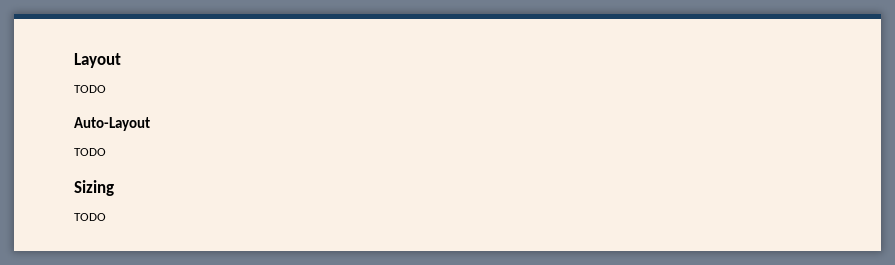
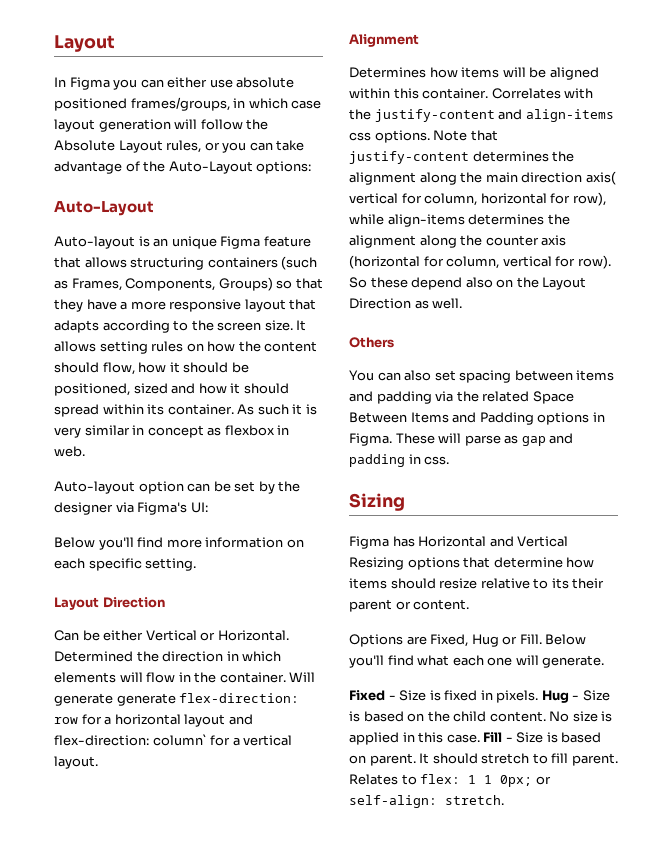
[74,85,106,93] [74,117,150,131] [74,148,106,156] [74,180,114,196] [74,213,106,221] TODO // Auto-Layout // TODO // Sizing // TODO -> [54,77,295,90] [54,97,322,111] [54,119,269,132] [54,140,305,153] [54,161,312,174] [54,201,154,216] [54,236,311,249] [54,256,318,270] [54,277,323,291] [54,299,317,312] [54,320,307,333] [54,341,318,354] [54,362,249,375] [54,383,289,396] [54,404,317,417] [54,425,290,438] [54,446,85,457] [54,481,301,494] [54,502,208,515] [54,537,304,550] [54,558,197,571] [54,597,165,610] [54,630,289,641] [54,651,282,662] [54,672,316,683] [54,693,300,706] [54,714,253,727] [54,734,293,746] [54,756,98,769] [349,34,419,47] [349,67,599,80] [349,88,594,99] [349,109,614,122] [349,130,498,143] [349,151,575,164] [349,171,616,185] [349,192,606,206] [349,214,570,227] [349,235,567,248] [349,255,611,269] [349,277,587,290] [349,298,463,309] [349,337,394,348] [349,370,615,383] [349,391,574,404] [349,412,605,425] [349,433,574,446] [349,454,450,467] [349,493,405,511] [349,536,569,549] [349,557,595,570] [349,578,605,589] [349,599,470,612] [349,634,587,647] [349,655,605,668] [349,690,610,703] [349,711,613,722] [349,732,602,745] [349,753,618,766] [349,774,551,787] [349,795,504,808] In Figma you can either use absolute positioned frames/groups, in which case layout generation will follow the Absolute Layout rules, or you can take advantage of the Auto-Layout options: // Auto-Layout // Auto-layout is an unique Figma feature that allows structuring containers (such as Frames, Components, Groups) so that they have a more responsive layout that adapts according to the screen size. It allows setting rules on how the content should flow, how it should be positioned, sized and how it should spread within its container. As such it is very similar in concept as flexbox in web. // Auto-layout option can be set by the designer via Figma's UI: // Below you'll find more information on each specific setting. // Layout Direction // Can be either Vertical or Horizontal. Determined the direction in which elements will flow in the container. Will generate generate flex-direction: row for a horizontal layout and flex-direction: column` for a vertical layout. // Alignment // Determines how items will be aligned within this container. Correlates with the justify-content and align-items css options. Note that justify-content determines the alignment along the main direction axis( vertical for column, horizontal for row), while align-items determines the alignment along the counter axis (horizontal for column, vertical for row). So these depend also on the Layout Direction as well. // Others // You can also set spacing between items and padding via the related Space Between Items and Padding options in Figma. These will parse as gap and padding in css. // Sizing // Figma has Horizontal and Vertical Resizing options that determine how items should resize relative to its their parent or content. // Options are Fixed, Hug or Fill. Below you'll find what each one will generate. // Fixed - Size is fixed in pixels. Hug - Size is based on the child content. No size is applied in this case. Fill - Size is based on parent. It should stretch to fill parent. Relates to flex: 1 1 0px; or self-align: stretch.

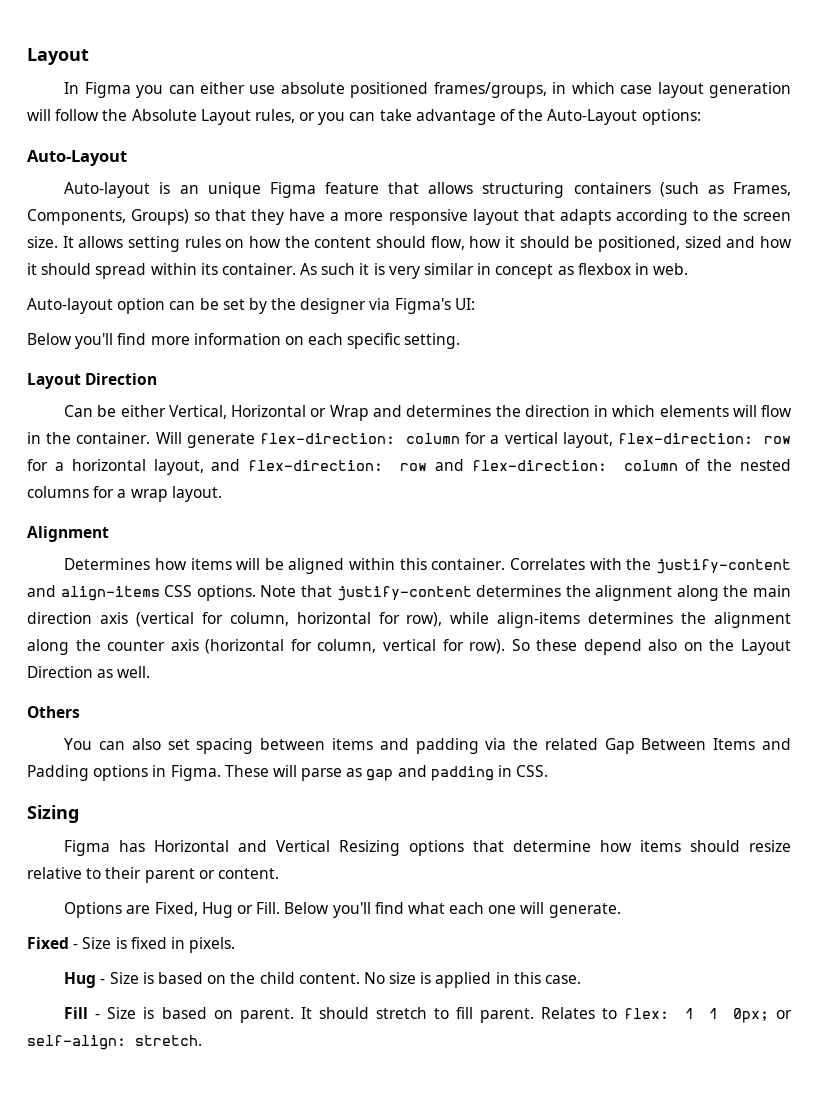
[145,630,289,641] [54,651,133,662] Vertical or Horizontal. Determined -> [168,405,492,421] Vertical, Horizontal or Wrap and determines
[116,693,176,706] generate -> [259,432,613,448] flex-direction: column for a vertical layout,
[184,714,253,727] [54,734,293,746] layout and flex-direction: column` for a vertical -> [153,459,791,475] [27,486,168,502] layout, and flex-direction: row and flex-direction: column of the nested columns for a wrap
[349,132,371,141] css -> [164,585,193,597] CSS
[585,171,616,185] [349,193,398,204] axis( vertical -> [99,612,194,627] axis (vertical
[532,391,574,404] Space -> [604,738,635,754] Gap
[424,456,450,465] css. -> [516,765,549,777] CSS.
[551,578,569,589] its -> (102, 873) none
(539, 696) none -> (236, 945) //
(480, 738) none -> (582, 979) //

